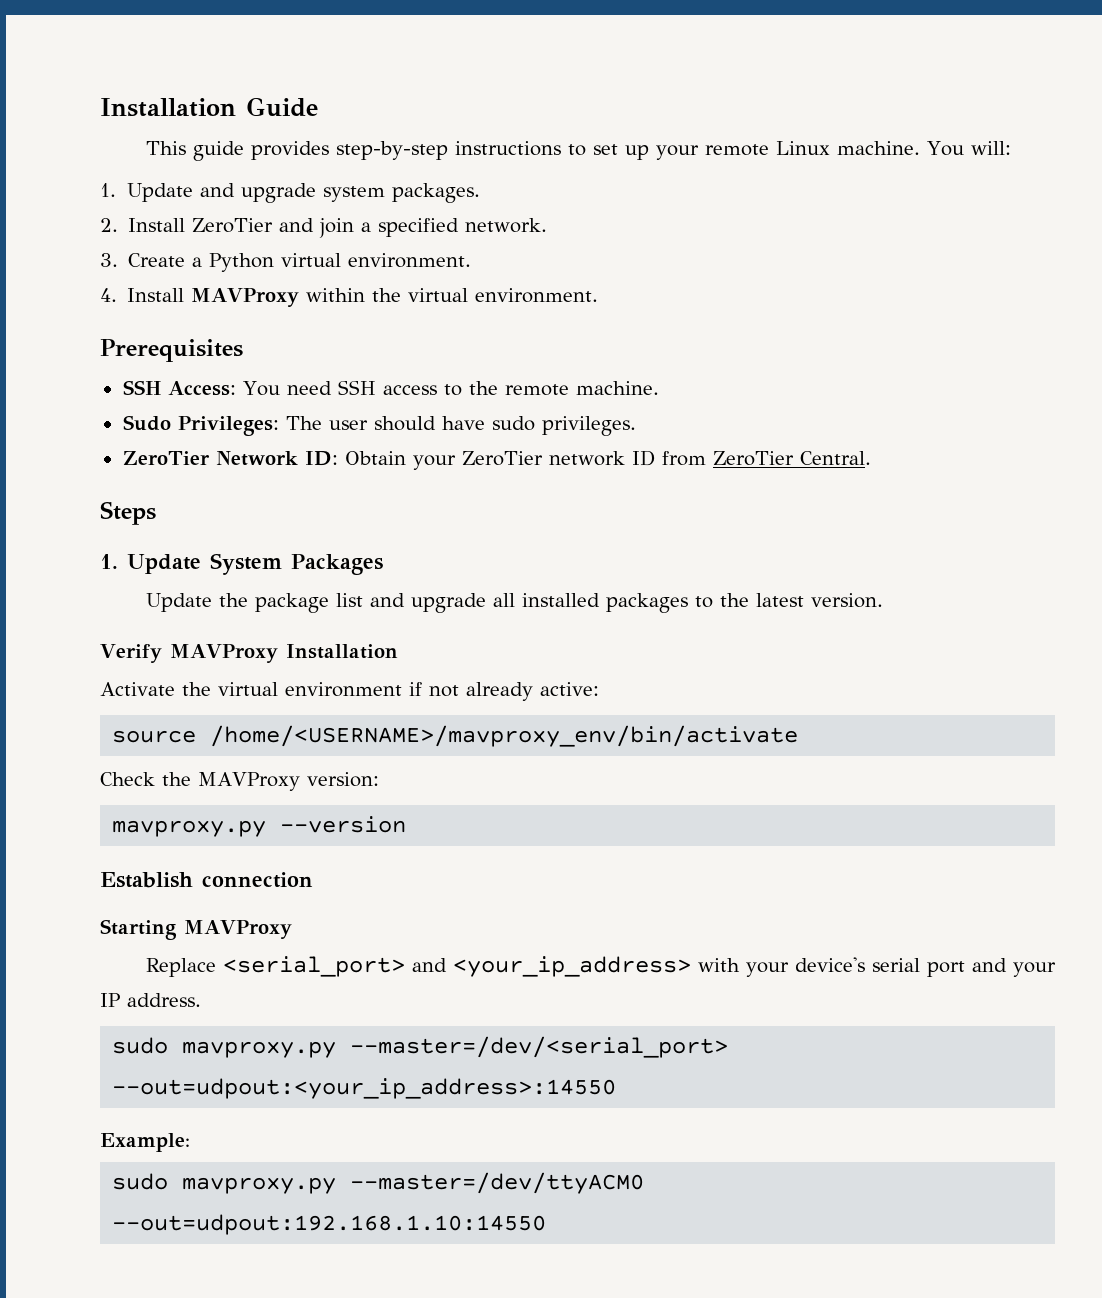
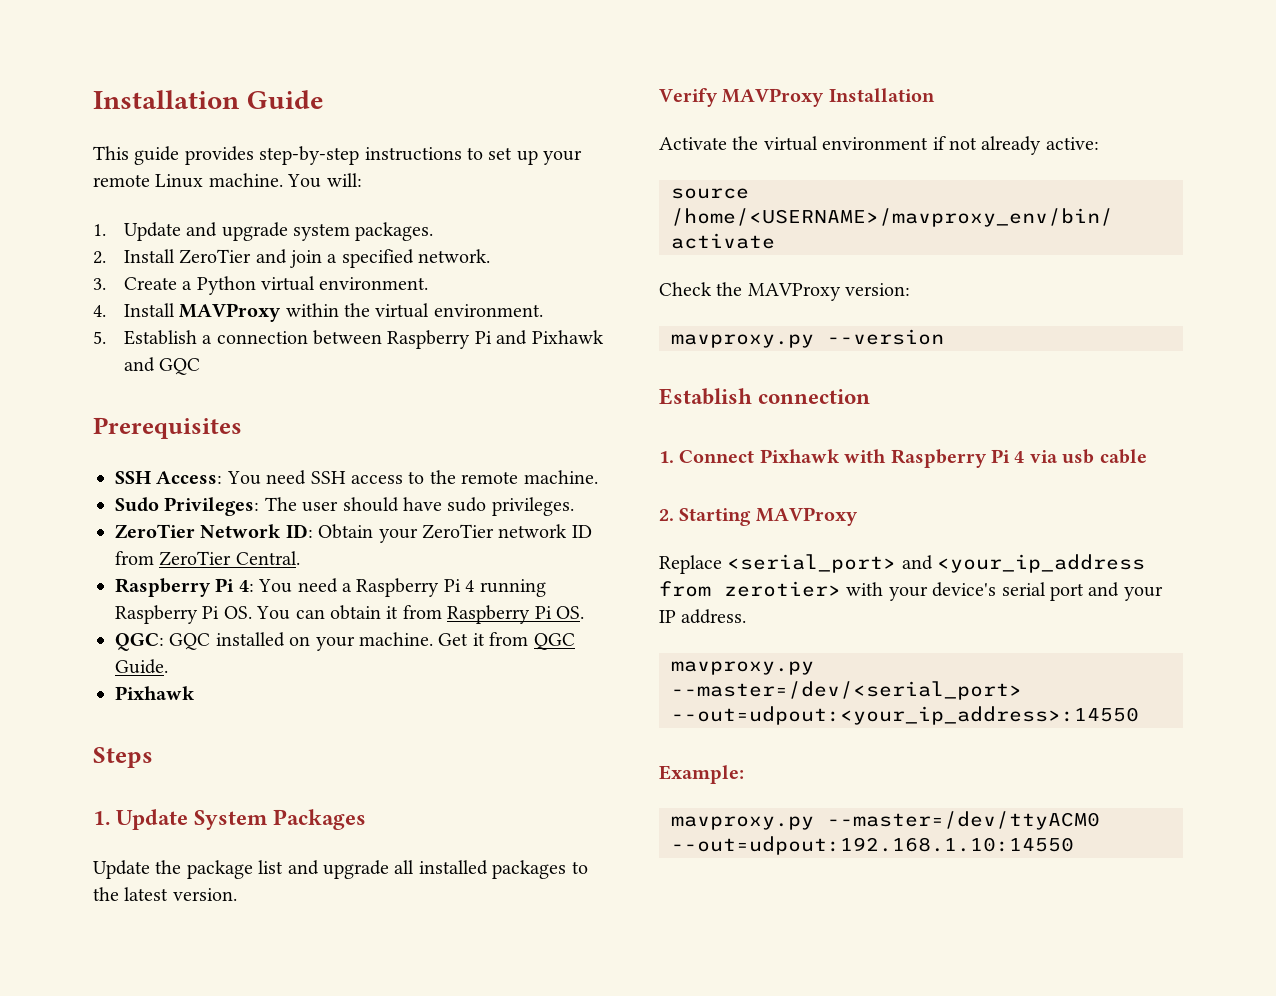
(599, 295) none -> [93,330,604,349] [123,357,201,375] // 5. Establish a connection between Raspberry Pi and Pixhawk and GQC
(871, 458) none -> [115,578,546,597] [115,605,584,624] [115,632,575,651] [115,659,168,674] [115,686,195,700] // Raspberry Pi 4: You need a Raspberry Pi 4 running Raspberry Pi OS. You can obtain it from Raspberry Pi OS. // QGC: GQC installed on your machine. Get it from QGC Guide. // Pixhawk
(313, 880) none -> [659,449,1147,468] [659,509,674,521] 1. Connect Pixhawk with Raspberry Pi 4 via usb cable // 2.
[452,956,691,977] <your_ip_address> -> [937,554,1146,573] [659,581,841,597] <your_ip_address from zerotier>
[112,1037,169,1054] sudo -> (747, 616) none
[112,1173,169,1190] sudo -> (744, 774) none

